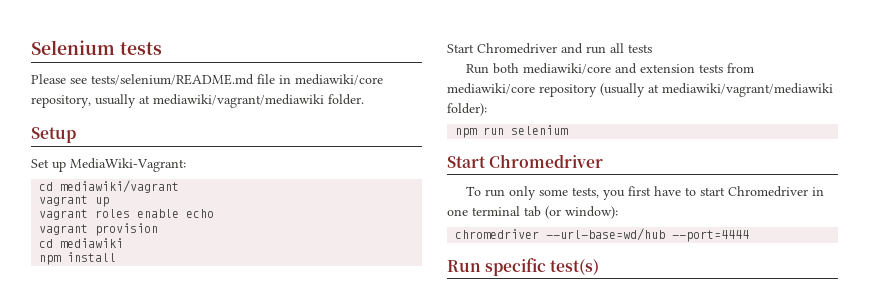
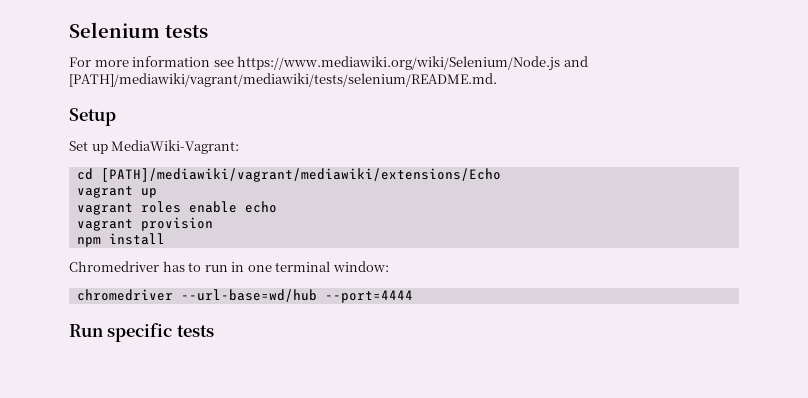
[31,74,383,85] [31,94,364,108] Please see tests/selenium/README.md file in mediawiki/core repository, usually at mediawiki/vagrant/mediawiki folder. -> [69,56,588,71] [69,73,497,87] For more information see https://www.mediawiki.org/wiki/Selenium/Node.js and [PATH]/mediawiki/vagrant/mediawiki/tests/selenium/README.md.
[60,180,180,193] mediawiki/vagrant -> [100,168,501,182] [PATH]/mediawiki/vagrant/mediawiki/extensions/Echo
[39,238,124,248] // cd mediawiki -> (213, 224) none
[447,43,652,54] [466,63,755,74] [447,83,833,97] [447,103,487,116] [455,125,569,138] [447,154,604,168] [466,186,825,200] [447,206,618,219] Start Chromedriver and run all tests // Run both mediawiki/core and extension tests from mediawiki/core repository (usually at mediawiki/vagrant/mediawiki folder): // npm run selenium // Start Chromedriver // To run only some tests, you first have to start Chromedriver in one terminal tab (or window): -> [69,261,389,272] Chromedriver has to run in one terminal window:
[550,259,600,275] test(s) -> [176,325,214,337] tests

